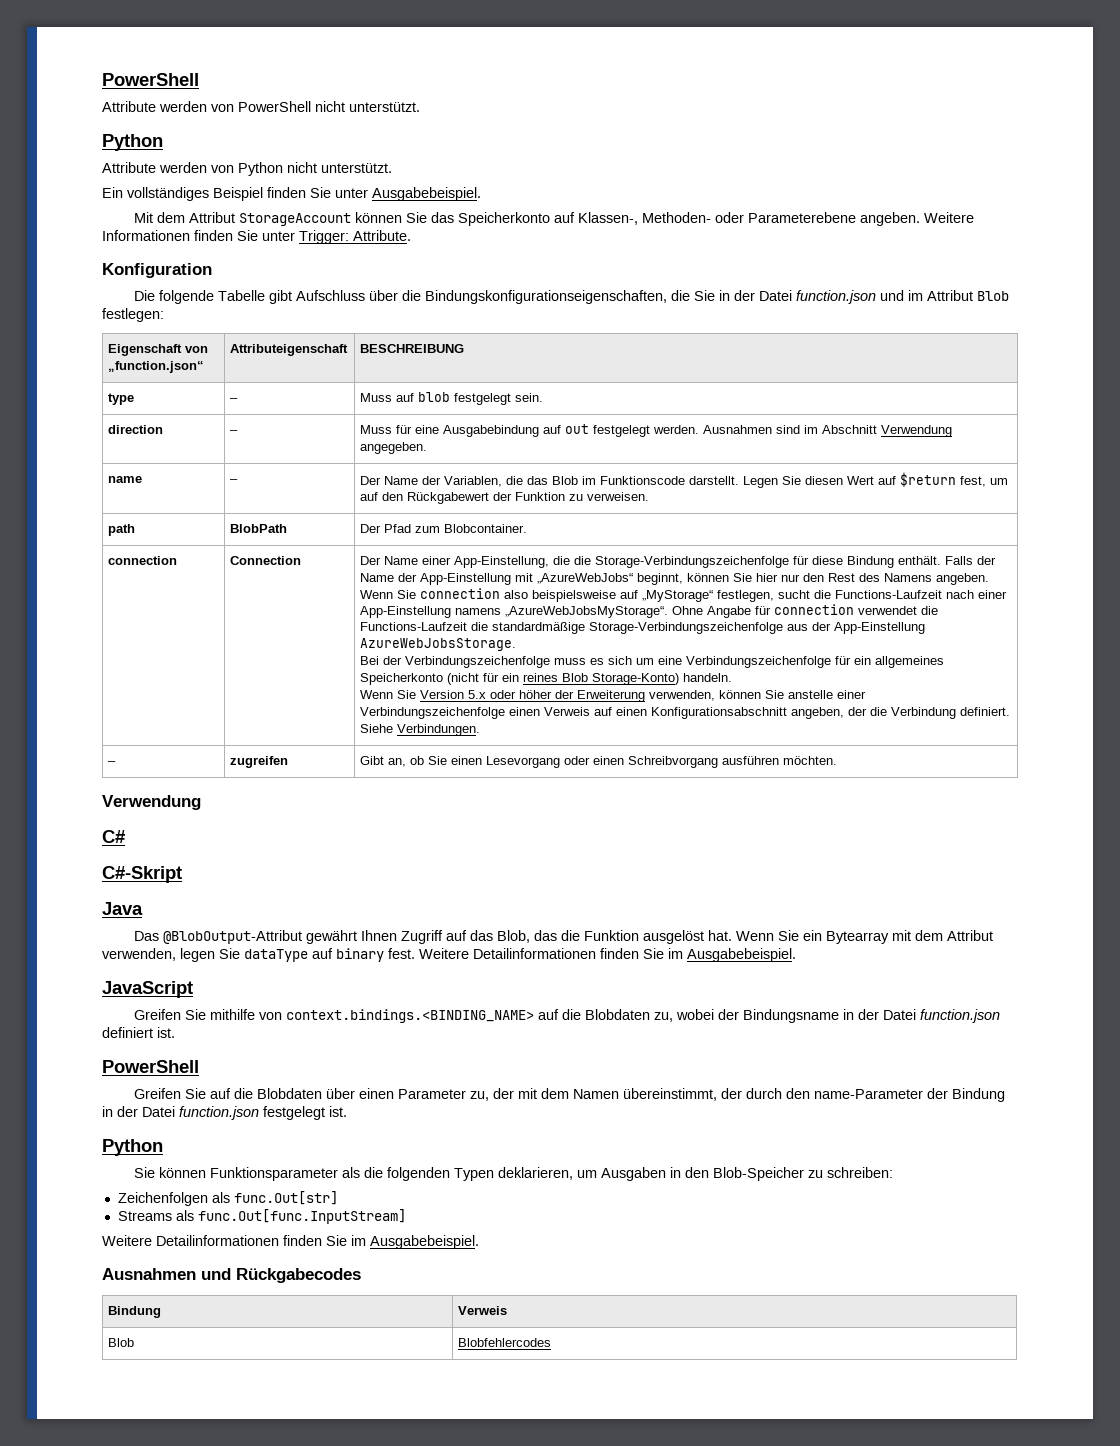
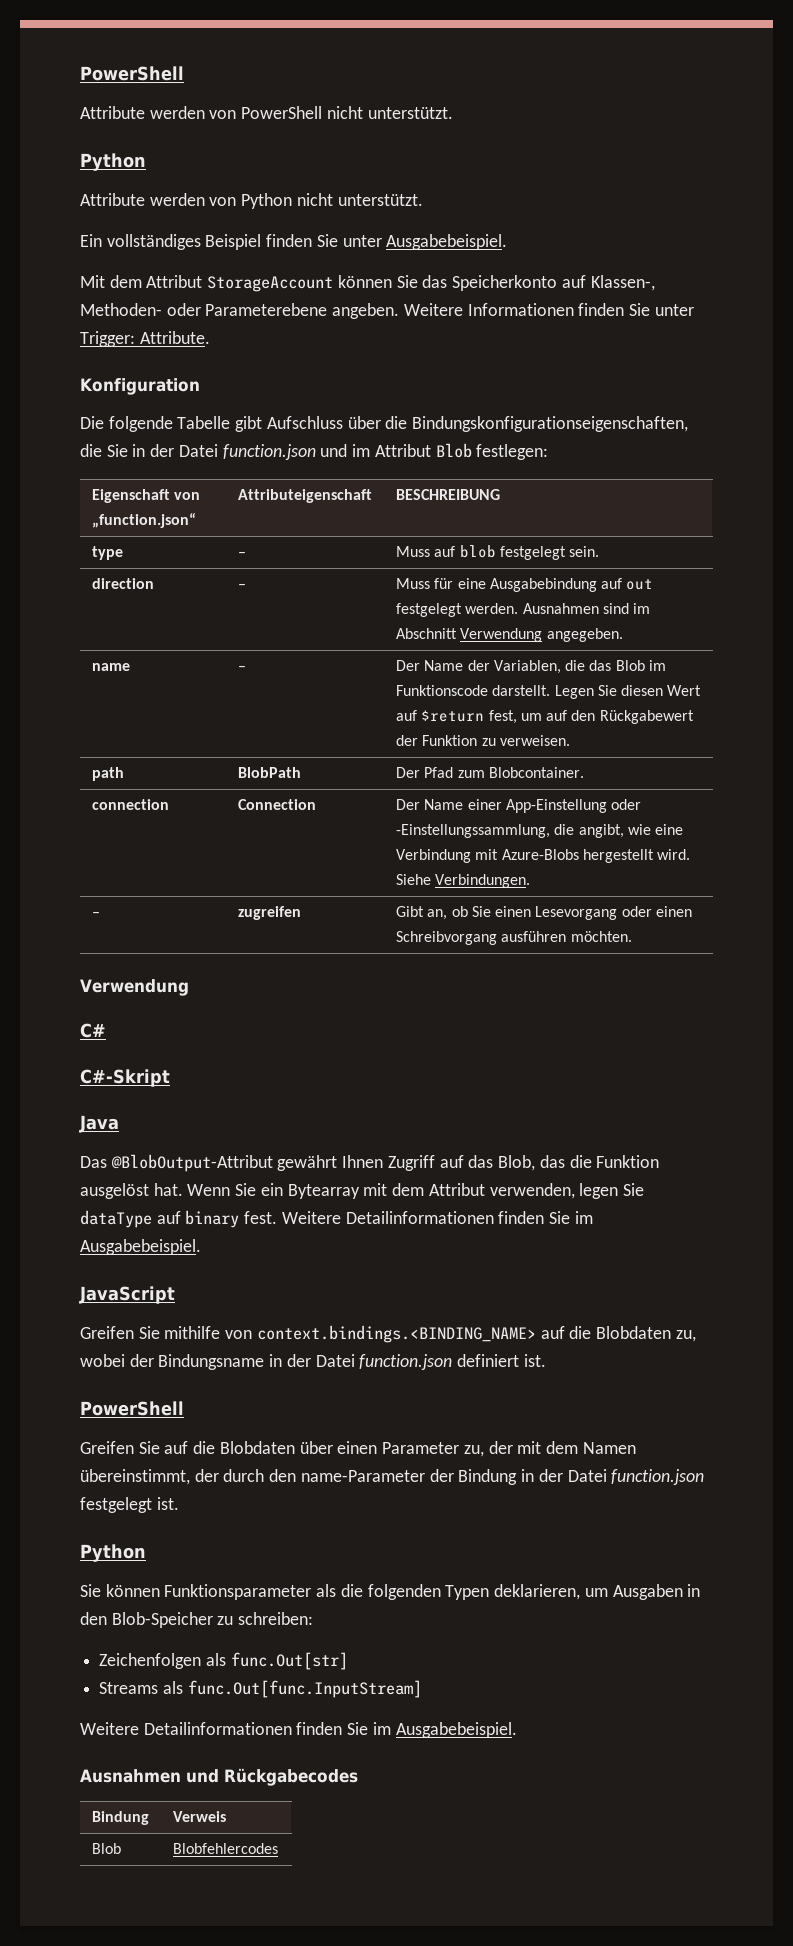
[453,556,996,568] [359,573,989,585] [359,588,1007,602] [359,604,938,618] [359,622,925,634] [359,638,516,651] [359,656,944,668] [359,673,732,685] [359,690,866,702] [359,707,1010,719] App-Einstellung, die die Storage-Verbindungszeichenfolge für diese Bindung enthält. Falls der Name der App-Einstellung mit „AzureWebJobs“ beginnt, können Sie hier nur den Rest des Namens angeben. Wenn Sie connection also beispielsweise auf „MyStorage“ festlegen, sucht die Functions-Laufzeit nach einer App-Einstellung namens „AzureWebJobsMyStorage“. Ohne Angabe für connection verwendet die Functions-Laufzeit die standardmäßige Storage-Verbindungszeichenfolge aus der App-Einstellung AzureWebJobsStorage. // Bei der Verbindungszeichenfolge muss es sich um eine Verbindungszeichenfolge für ein allgemeines Speicherkonto (nicht für ein reines Blob Storage-Konto) handeln. // Wenn Sie Version 5.x oder höher der Erweiterung verwenden, können Sie anstelle einer Verbindungszeichenfolge einen Verweis auf einen Konfigurationsabschnitt angeben, der die Verbindung definiert. -> [505,799,642,813] [395,824,684,838] [395,849,691,863] App-Einstellung oder -Einstellungssammlung, die angibt, wie eine Verbindung mit Azure-Blobs hergestellt wird.

